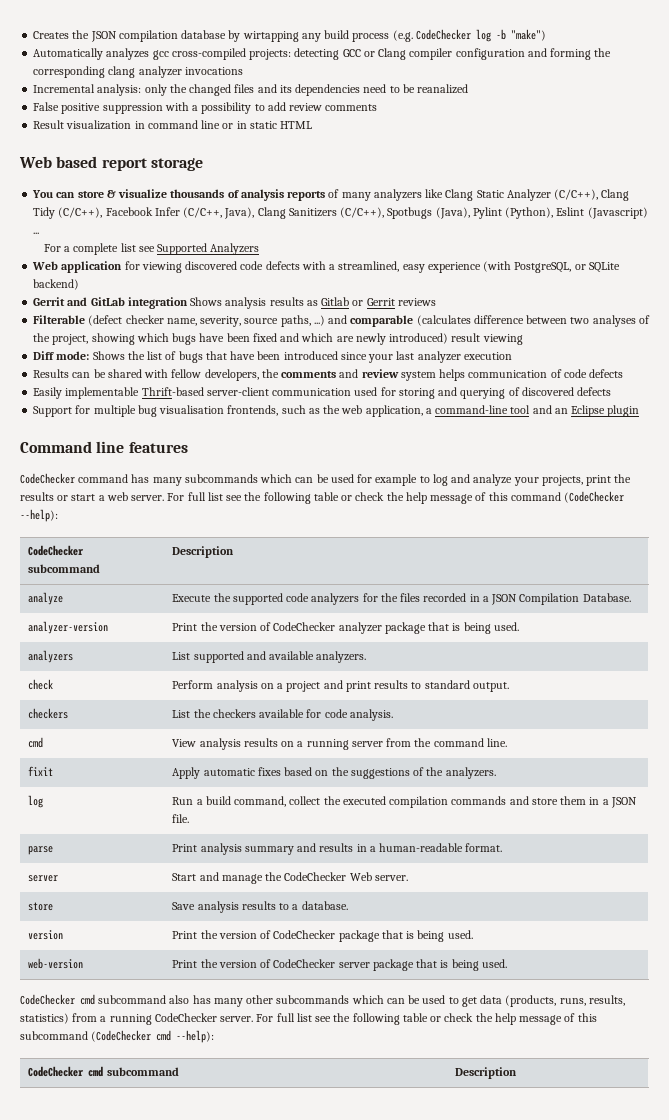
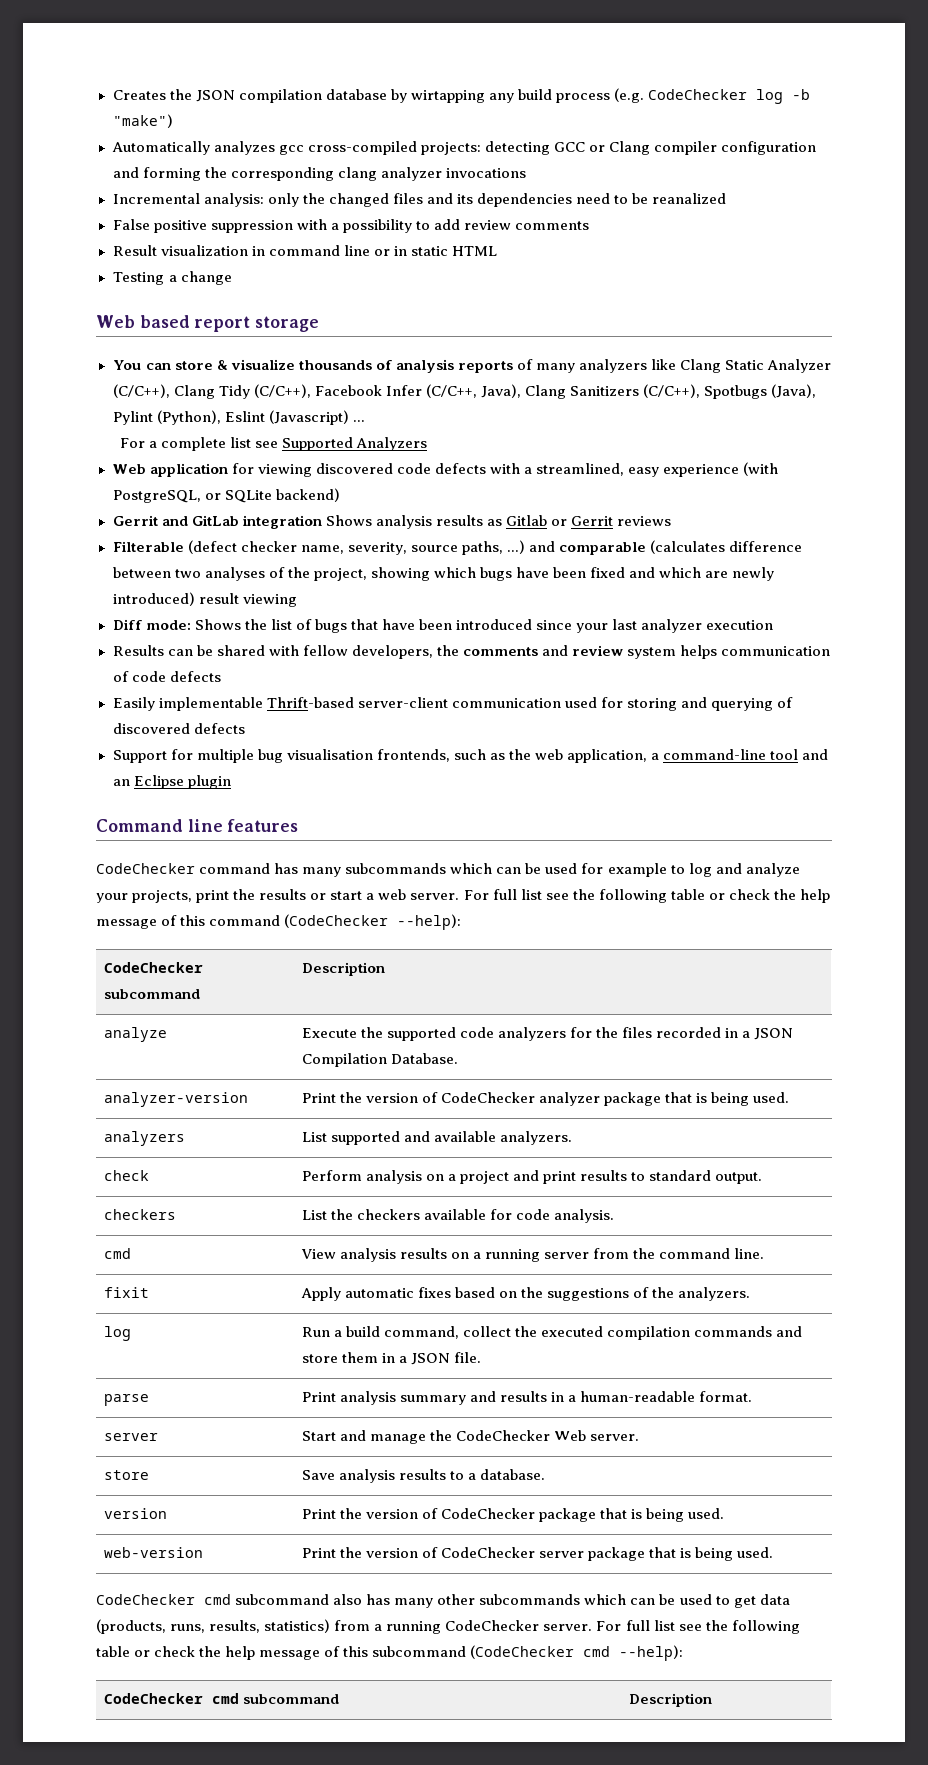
(313, 125) none -> [112,271,232,285] // Testing a change

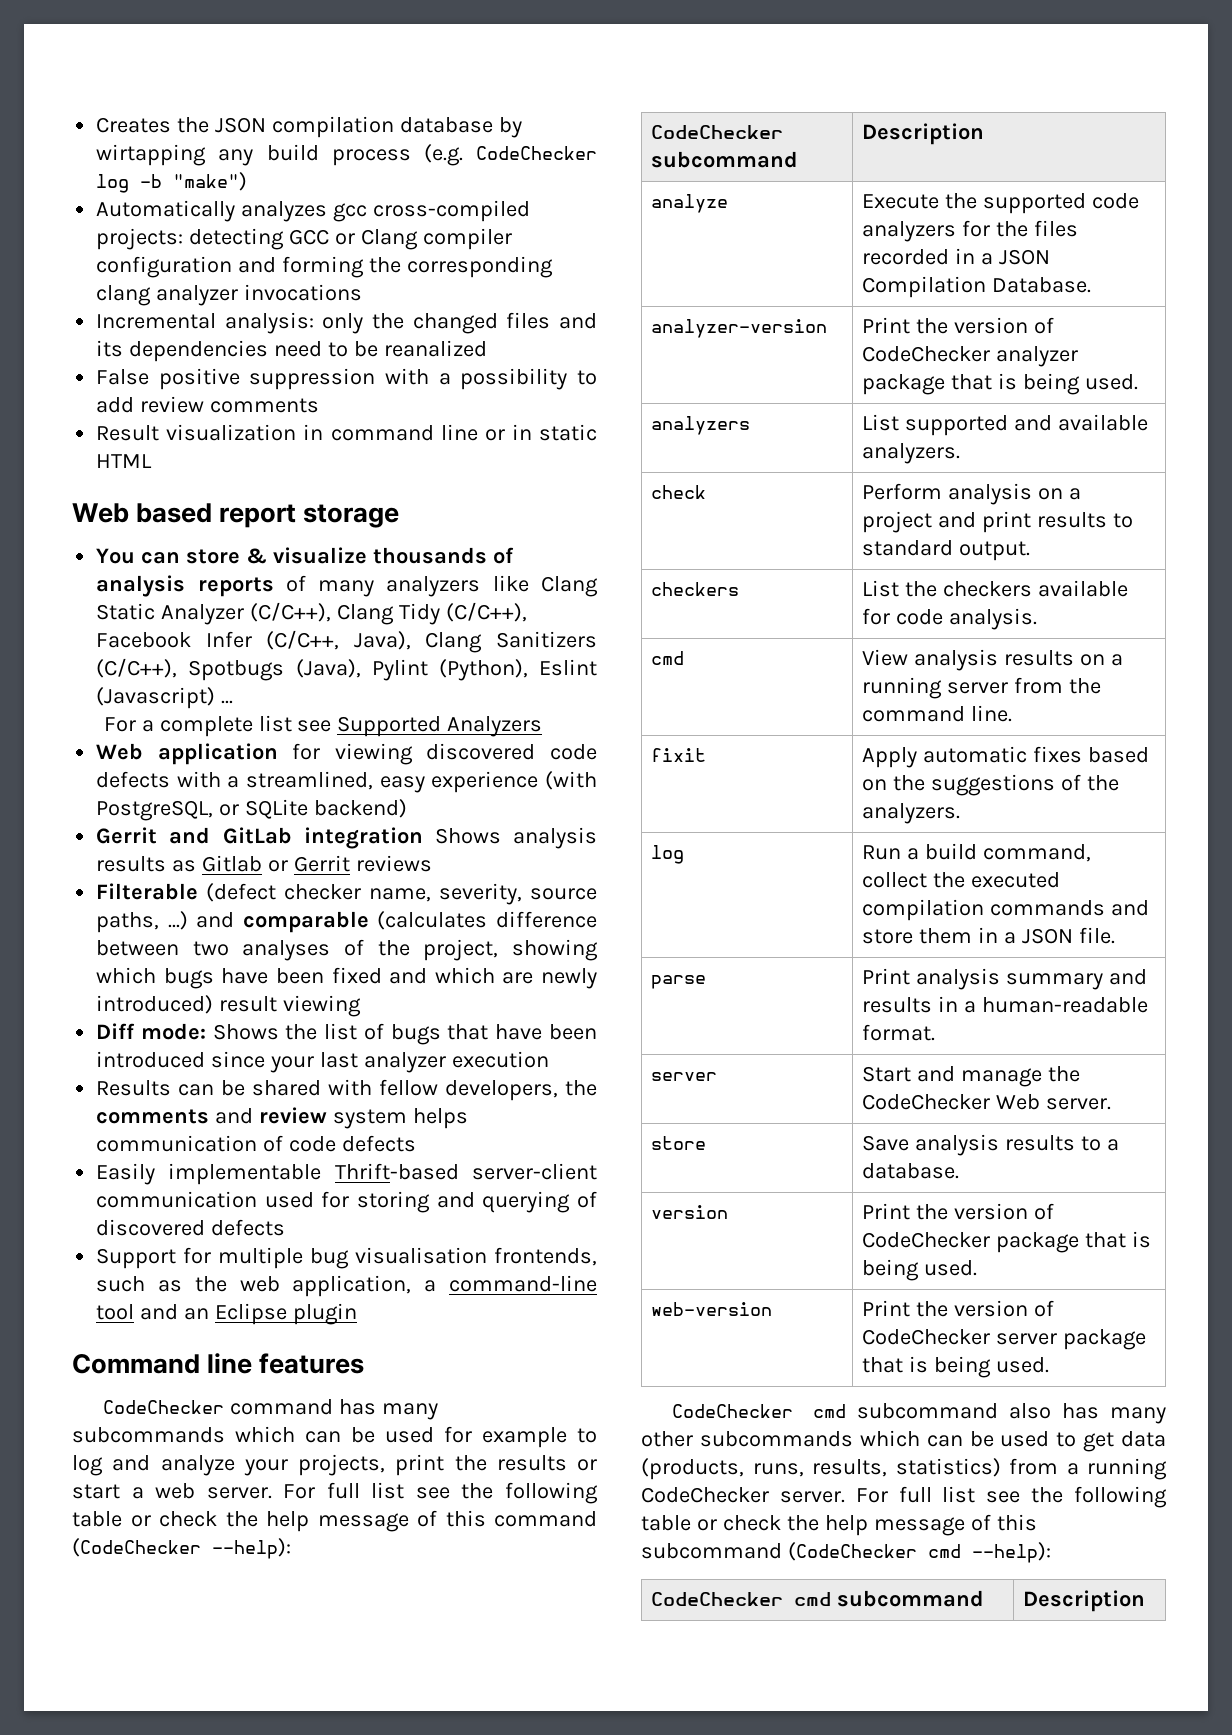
[112,271,232,285] // Testing a change -> (153, 461) none

